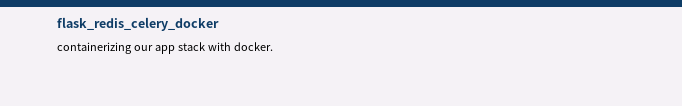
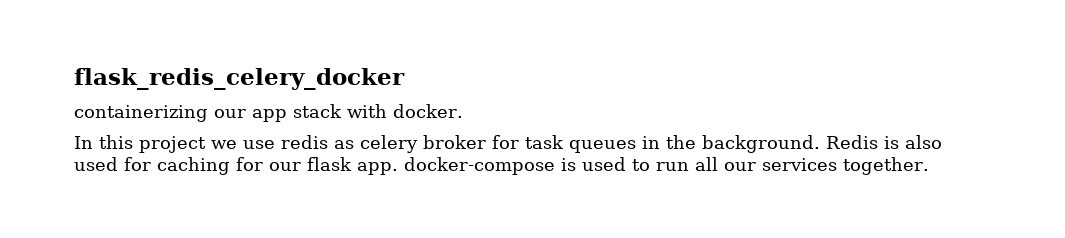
(273, 46) none -> [74,135,942,153] [74,157,929,175] // In this project we use redis as celery broker for task queues in the background. Redis is also used for caching for our flask app. docker-compose is used to run all our services together.

